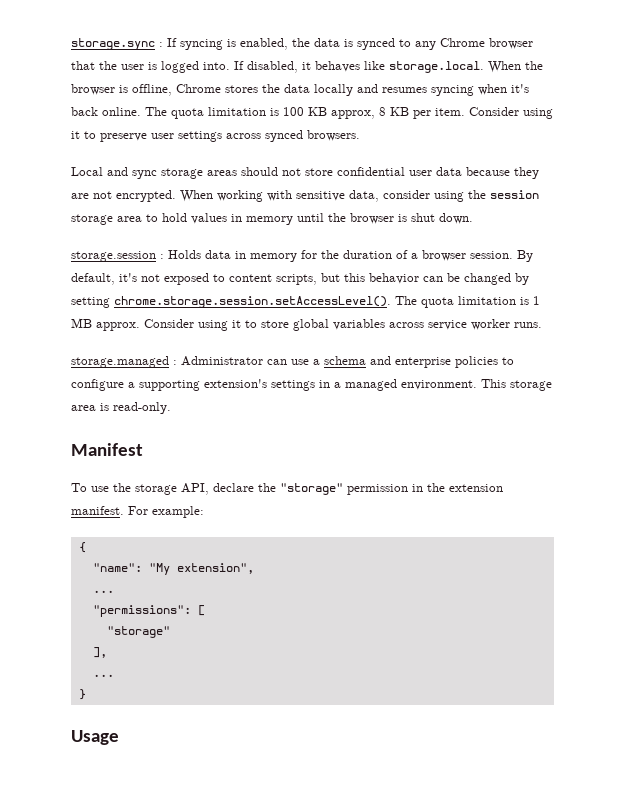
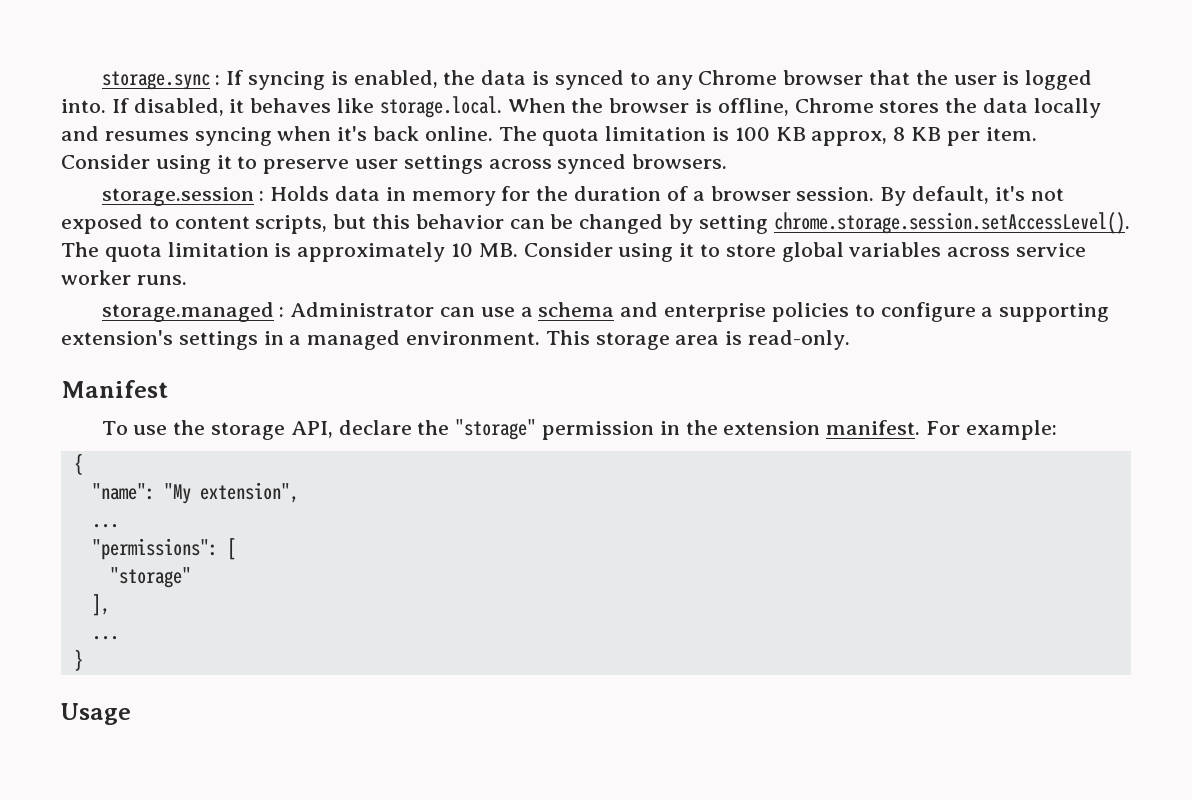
[71,167,539,179] [71,190,539,202] [71,213,473,225] // Local and sync storage areas should not store confidential user data because they are not encrypted. When working with sensitive data, consider using the session storage area to hold values in memory until the browser is shut down. -> (728, 161) none
[533,296,540,305] [71,318,140,331] 1 MB approx. -> [297,242,518,262] approximately 10 MB.

